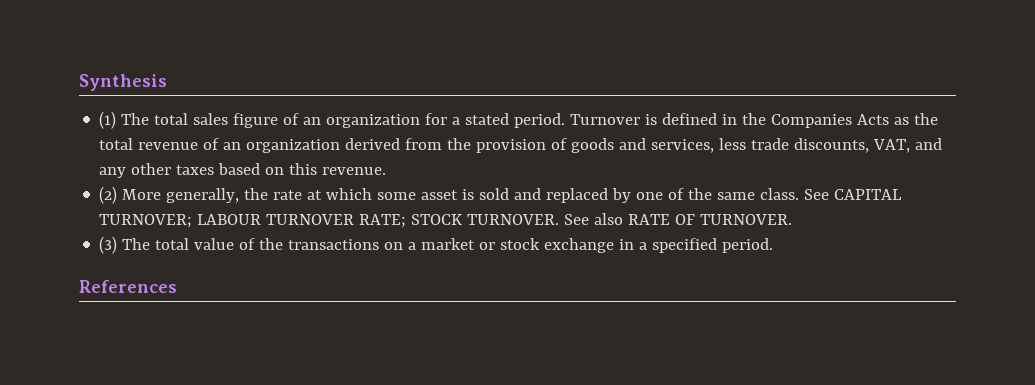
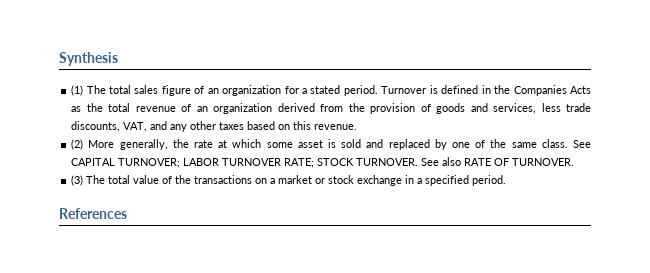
[197,214,262,225] LABOUR -> [183,158,220,166] LABOR

